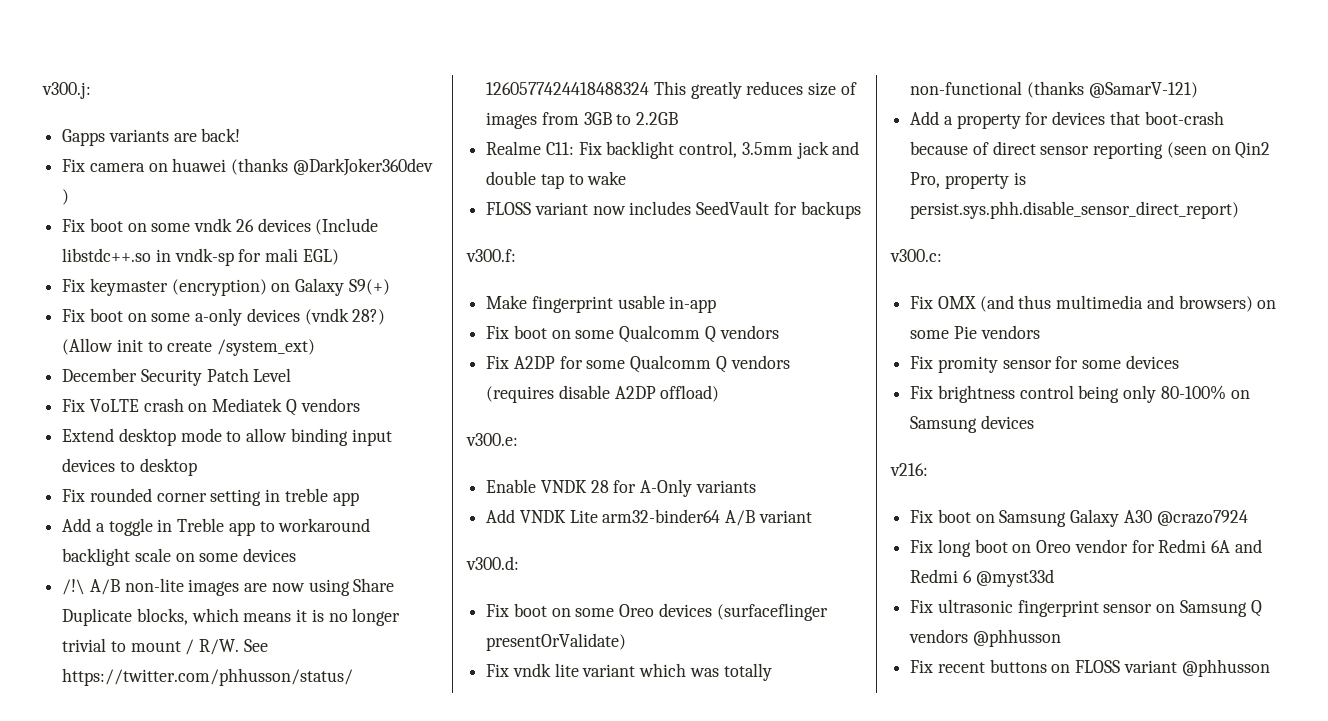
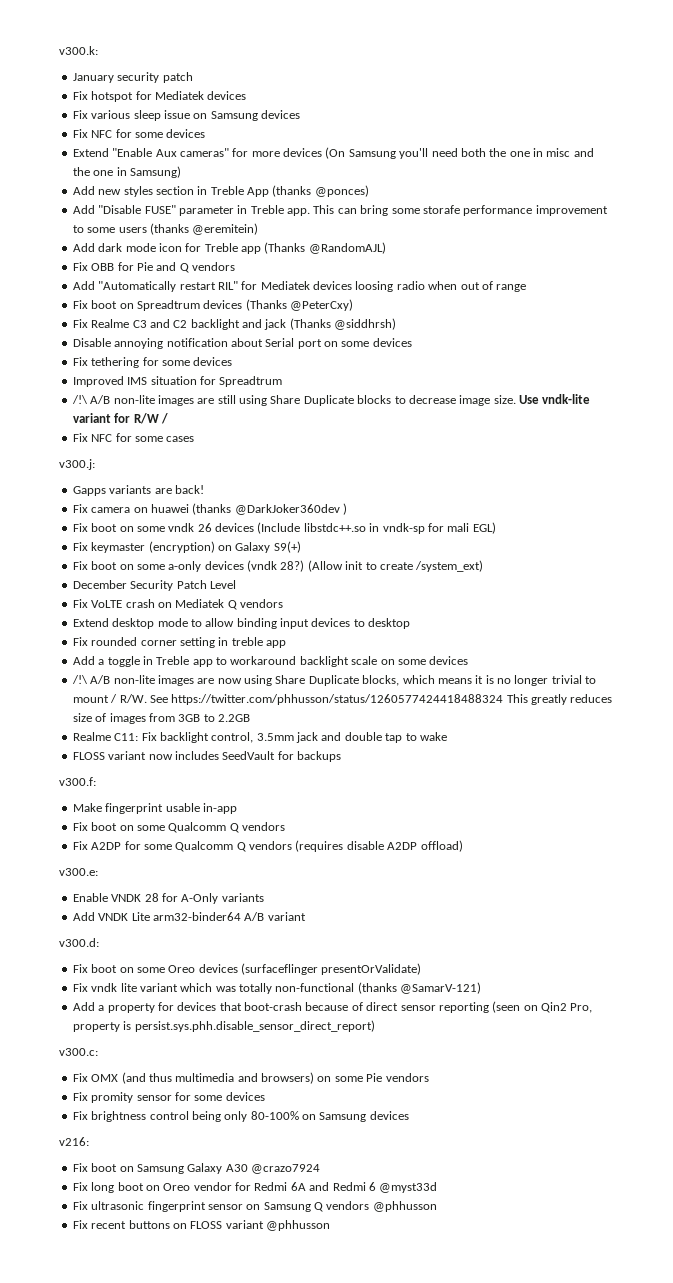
(42, 90) none -> [59,46,98,55] [72,72,193,83] [72,91,247,102] [72,110,300,121] [72,129,206,138] [72,147,594,159] [72,166,181,178] [72,185,369,197] [72,205,608,216] [72,223,259,235] [72,242,386,254] [72,262,235,273] [72,281,527,292] [72,299,353,311] [72,318,397,330] [72,338,412,349] [72,357,233,368] [72,376,283,387] [71,394,591,406] [72,413,168,424] [72,433,195,442] v300.k: // January security patch // Fix hotspot for Mediatek devices // Fix various sleep issue on Samsung devices // Fix NFC for some devices // Extend "Enable Aux cameras" for more devices (On Samsung you'll need both the one in misc and the one in Samsung) // Add new styles section in Treble App (thanks @ponces) // Add "Disable FUSE" parameter in Treble app. This can bring some storafe performance improvement to some users (thanks @eremitein) // Add dark mode icon for Treble app (Thanks @RandomAJL) // Fix OBB for Pie and Q vendors // Add "Automatically restart RIL" for Mediatek devices loosing radio when out of range // Fix boot on Spreadtrum devices (Thanks @PeterCxy) // Fix Realme C3 and C2 backlight and jack (Thanks @siddhrsh) // Disable annoying notification about Serial port on some devices // Fix tethering for some devices // Improved IMS situation for Spreadtrum // /!\ A/B non-lite images are still using Share Duplicate blocks to decrease image size. Use vndk-lite variant for R/W / // Fix NFC for some cases //

